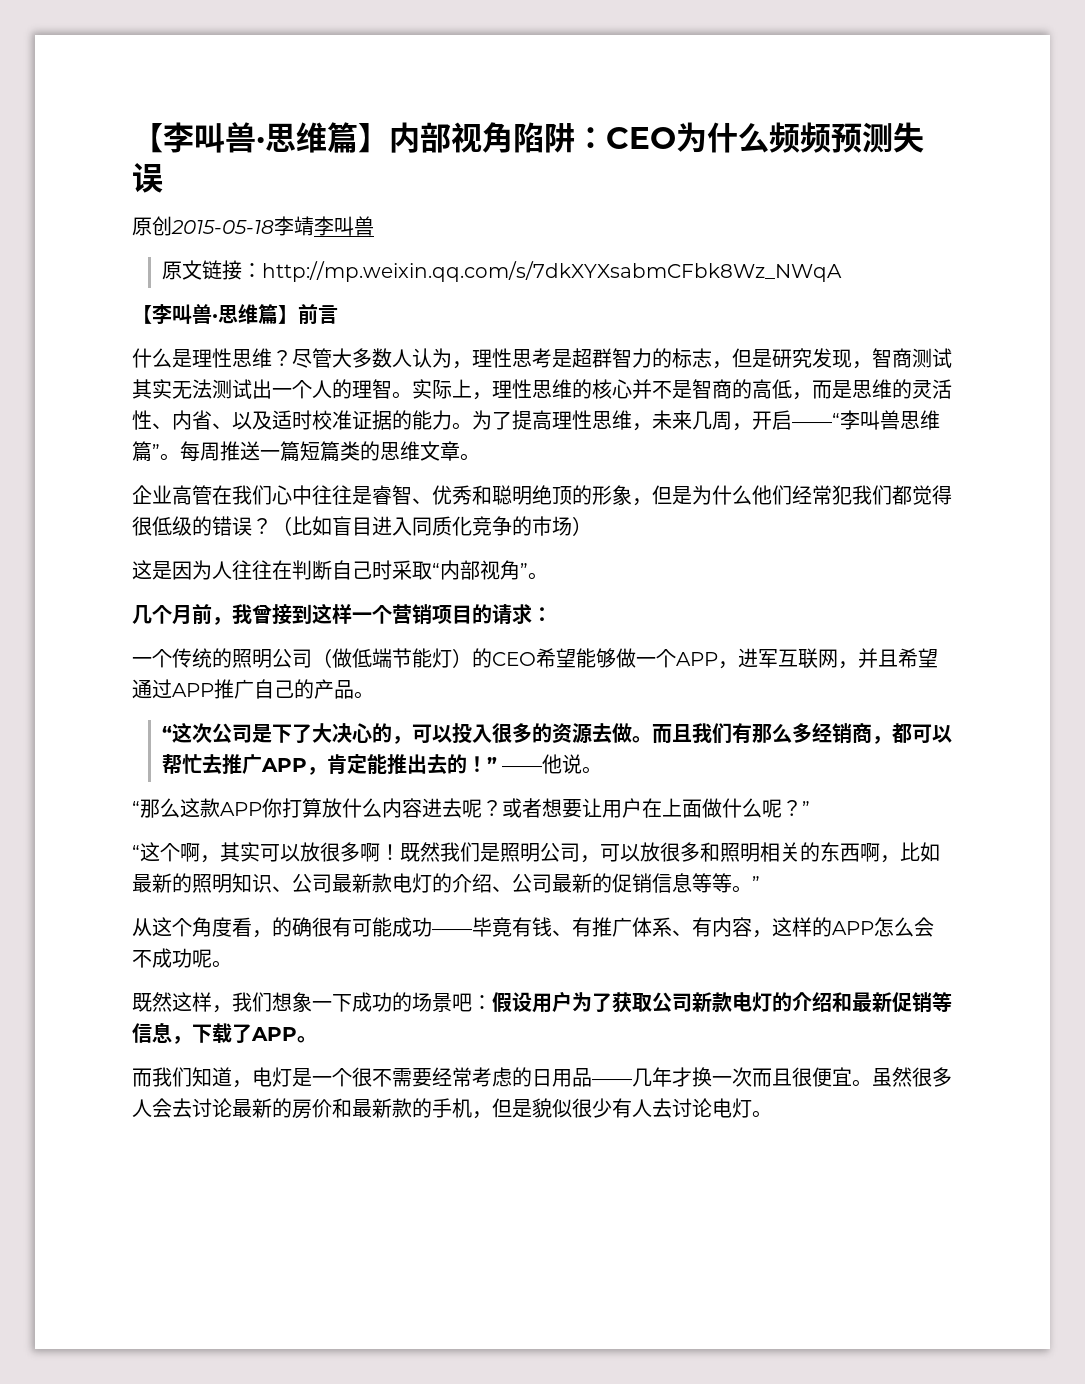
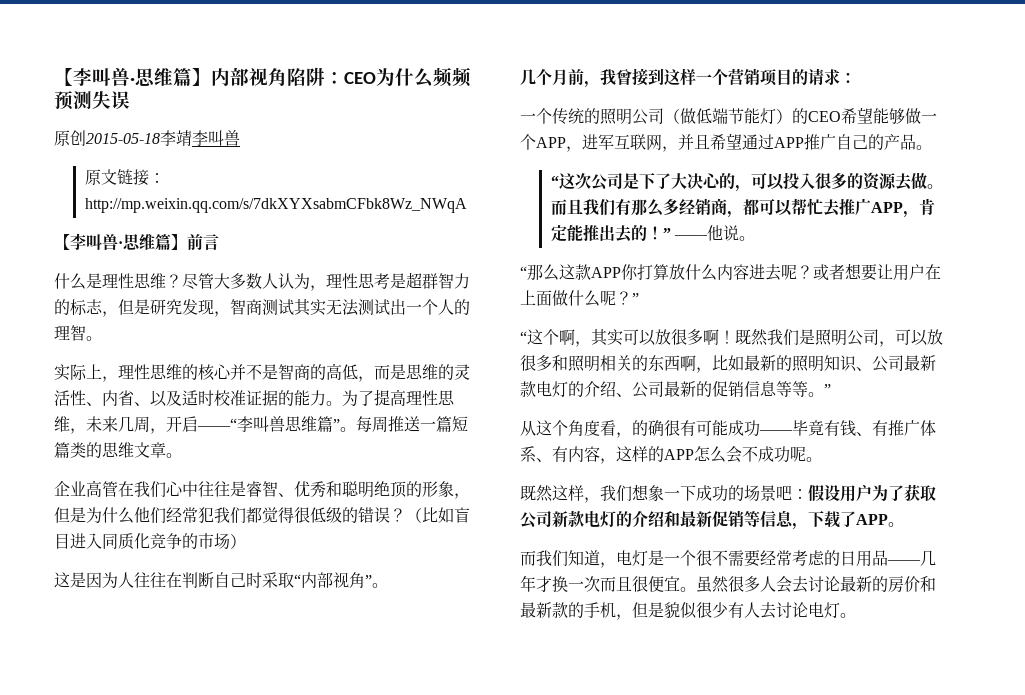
(412, 395) none -> (102, 338) //

